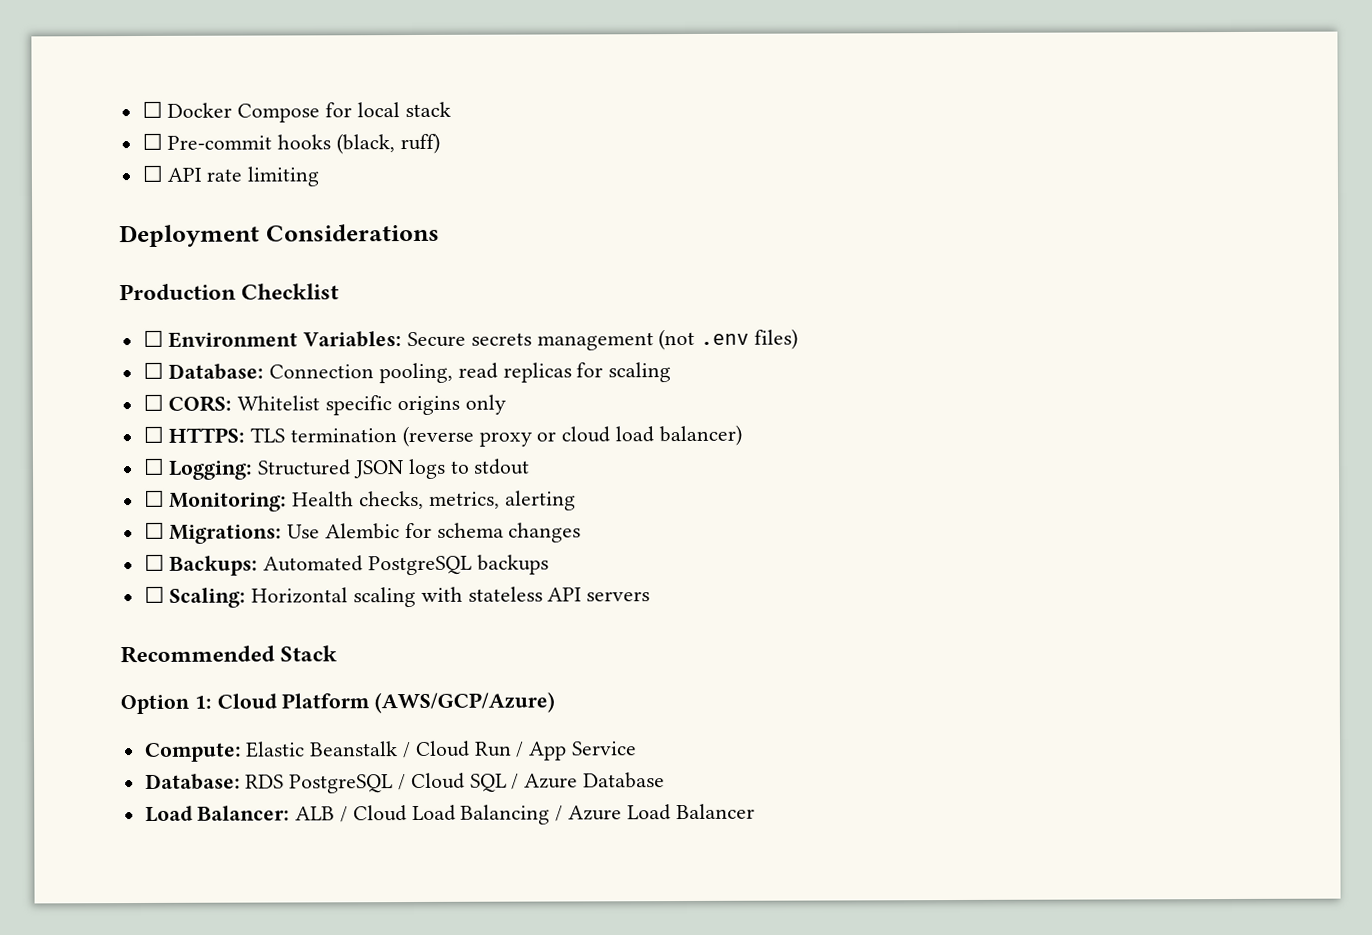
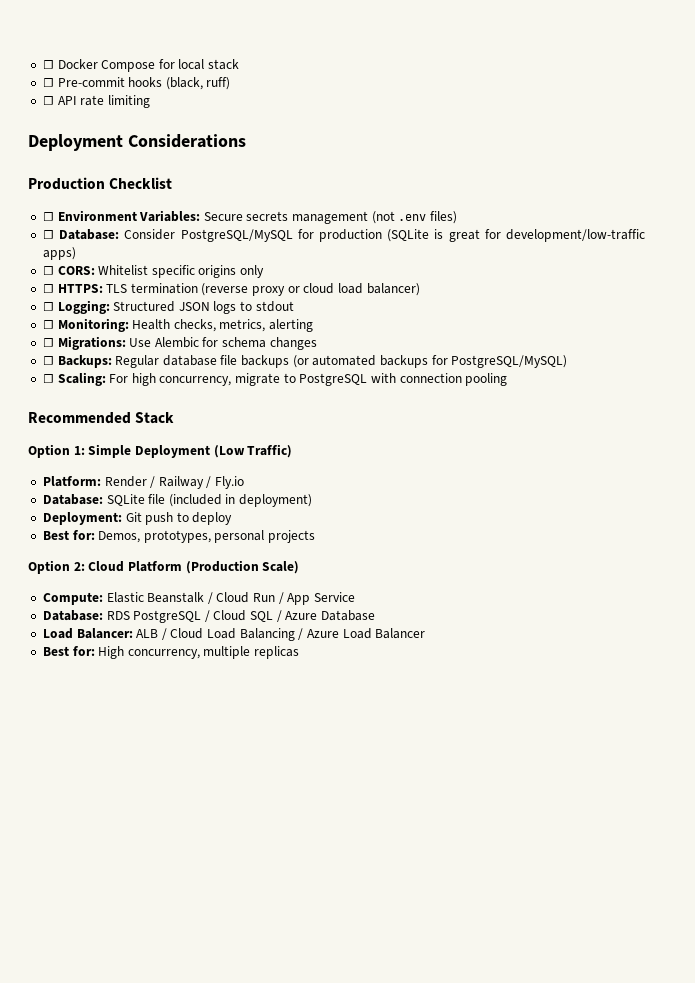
[269,362,672,384] Connection pooling, read replicas for scaling -> [124,229,645,242] [42,247,76,260] Consider PostgreSQL/MySQL for production (SQLite is great for development/low-traffic apps)
[263,554,549,576] [143,585,651,608] [120,645,338,664] [120,691,556,715] Automated PostgreSQL backups // ☐ Scaling: Horizontal scaling with stateless API servers // Recommended Stack // Option 1: Cloud Platform (AWS/GCP/Azure) -> [115,355,568,368] [42,372,508,386] [28,412,175,424] [28,444,293,458] [42,476,245,489] [42,494,313,507] [42,512,233,525] [42,530,316,543] [28,560,300,574] Regular database file backups (or automated backups for PostgreSQL/MySQL) // ☐ Scaling: For high concurrency, migrate to PostgreSQL with connection pooling // Recommended Stack // Option 1: Simple Deployment (Low Traffic) // Platform: Render / Railway / Fly.io // Database: SQLite file (included in deployment) // Deployment: Git push to deploy // Best for: Demos, prototypes, personal projects // Option 2: Cloud Platform (Production Scale)
(755, 811) none -> [42,646,300,659] // Best for: High concurrency, multiple replicas

